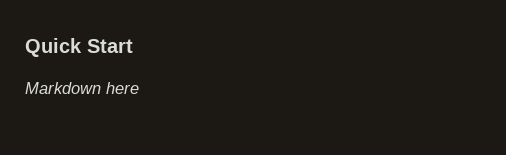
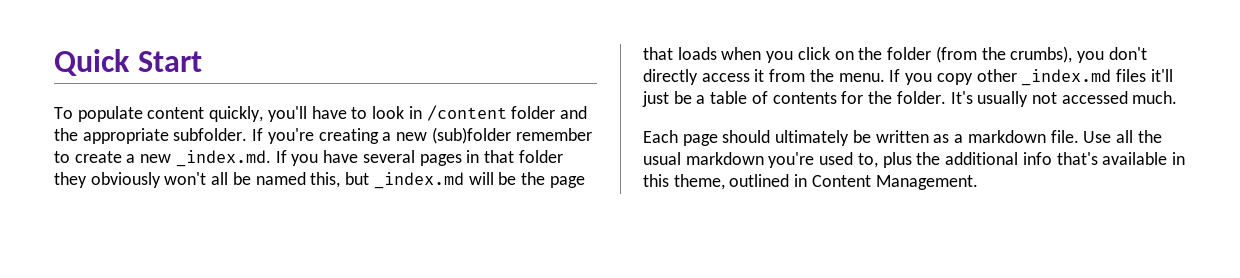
[25,82,139,94] Markdown here -> [54,105,587,122] [54,127,592,144] [54,150,563,167] [54,172,585,189] [643,46,1147,63] [643,69,1173,86] [642,91,1178,107] [643,130,1162,146] [643,152,1185,168] [643,174,978,190] To populate content quickly, you'll have to look in /content folder and the appropriate subfolder. If you're creating a new (sub)folder remember to create a new _index.md. If you have several pages in that folder they obviously won't all be named this, but _index.md will be the page that loads when you click on the folder (from the crumbs), you don't directly access it from the menu. If you copy other _index.md files it'll just be a table of contents for the folder. It's usually not accessed much. // Each page should ultimately be written as a markdown file. Use all the usual markdown you're used to, plus the additional info that's available in this theme, outlined in Content Management.

